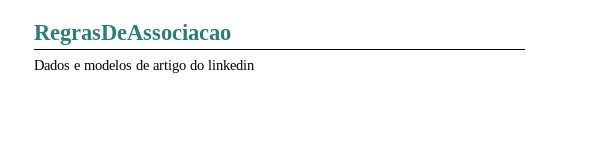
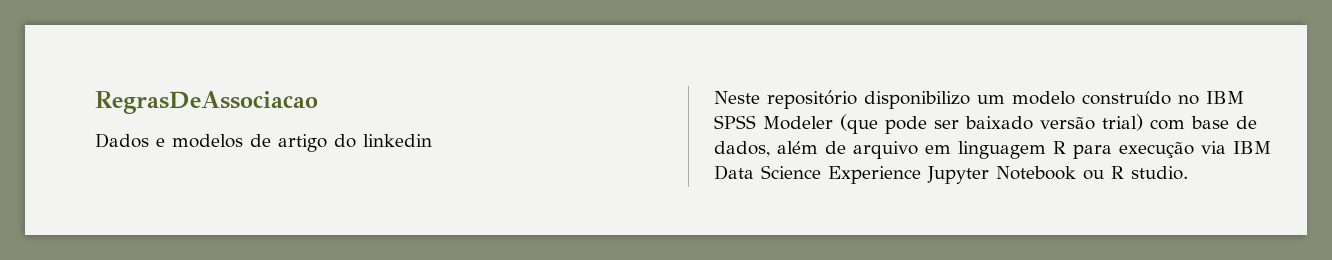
(255, 65) none -> [714,90,1244,109] [714,114,1257,134] [714,141,1271,159] [714,165,1188,184] // Neste repositório disponibilizo um modelo construído no IBM SPSS Modeler (que pode ser baixado versão trial) com base de dados, além de arquivo em linguagem R para execução via IBM Data Science Experience Jupyter Notebook ou R studio.

